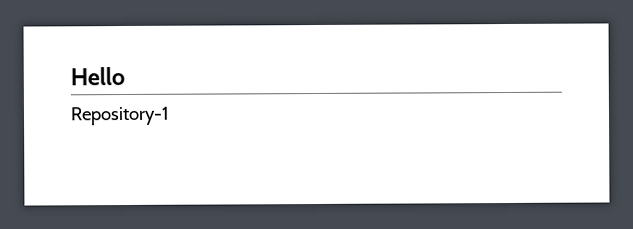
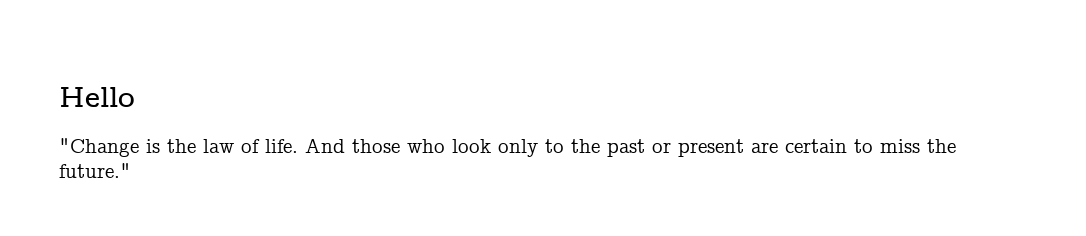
[70,106,170,126] Repository-1 -> [59,138,956,157] [59,163,131,178] "Change is the law of life. And those who look only to the past or present are certain to miss the future."

